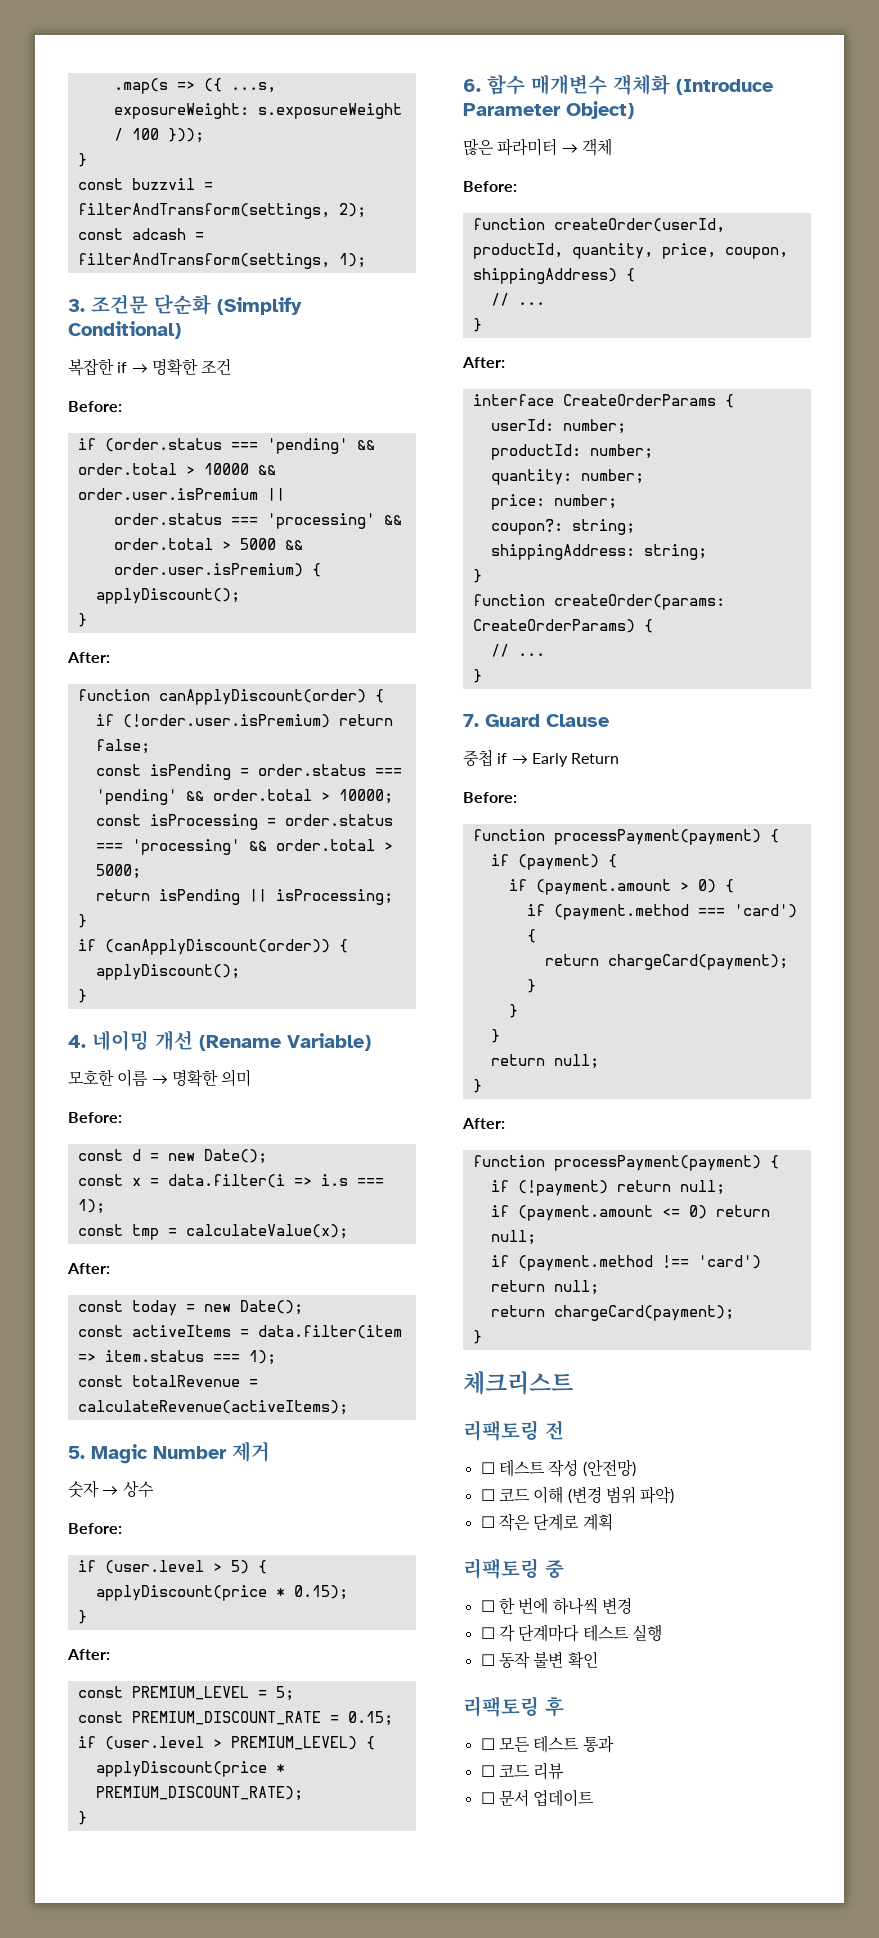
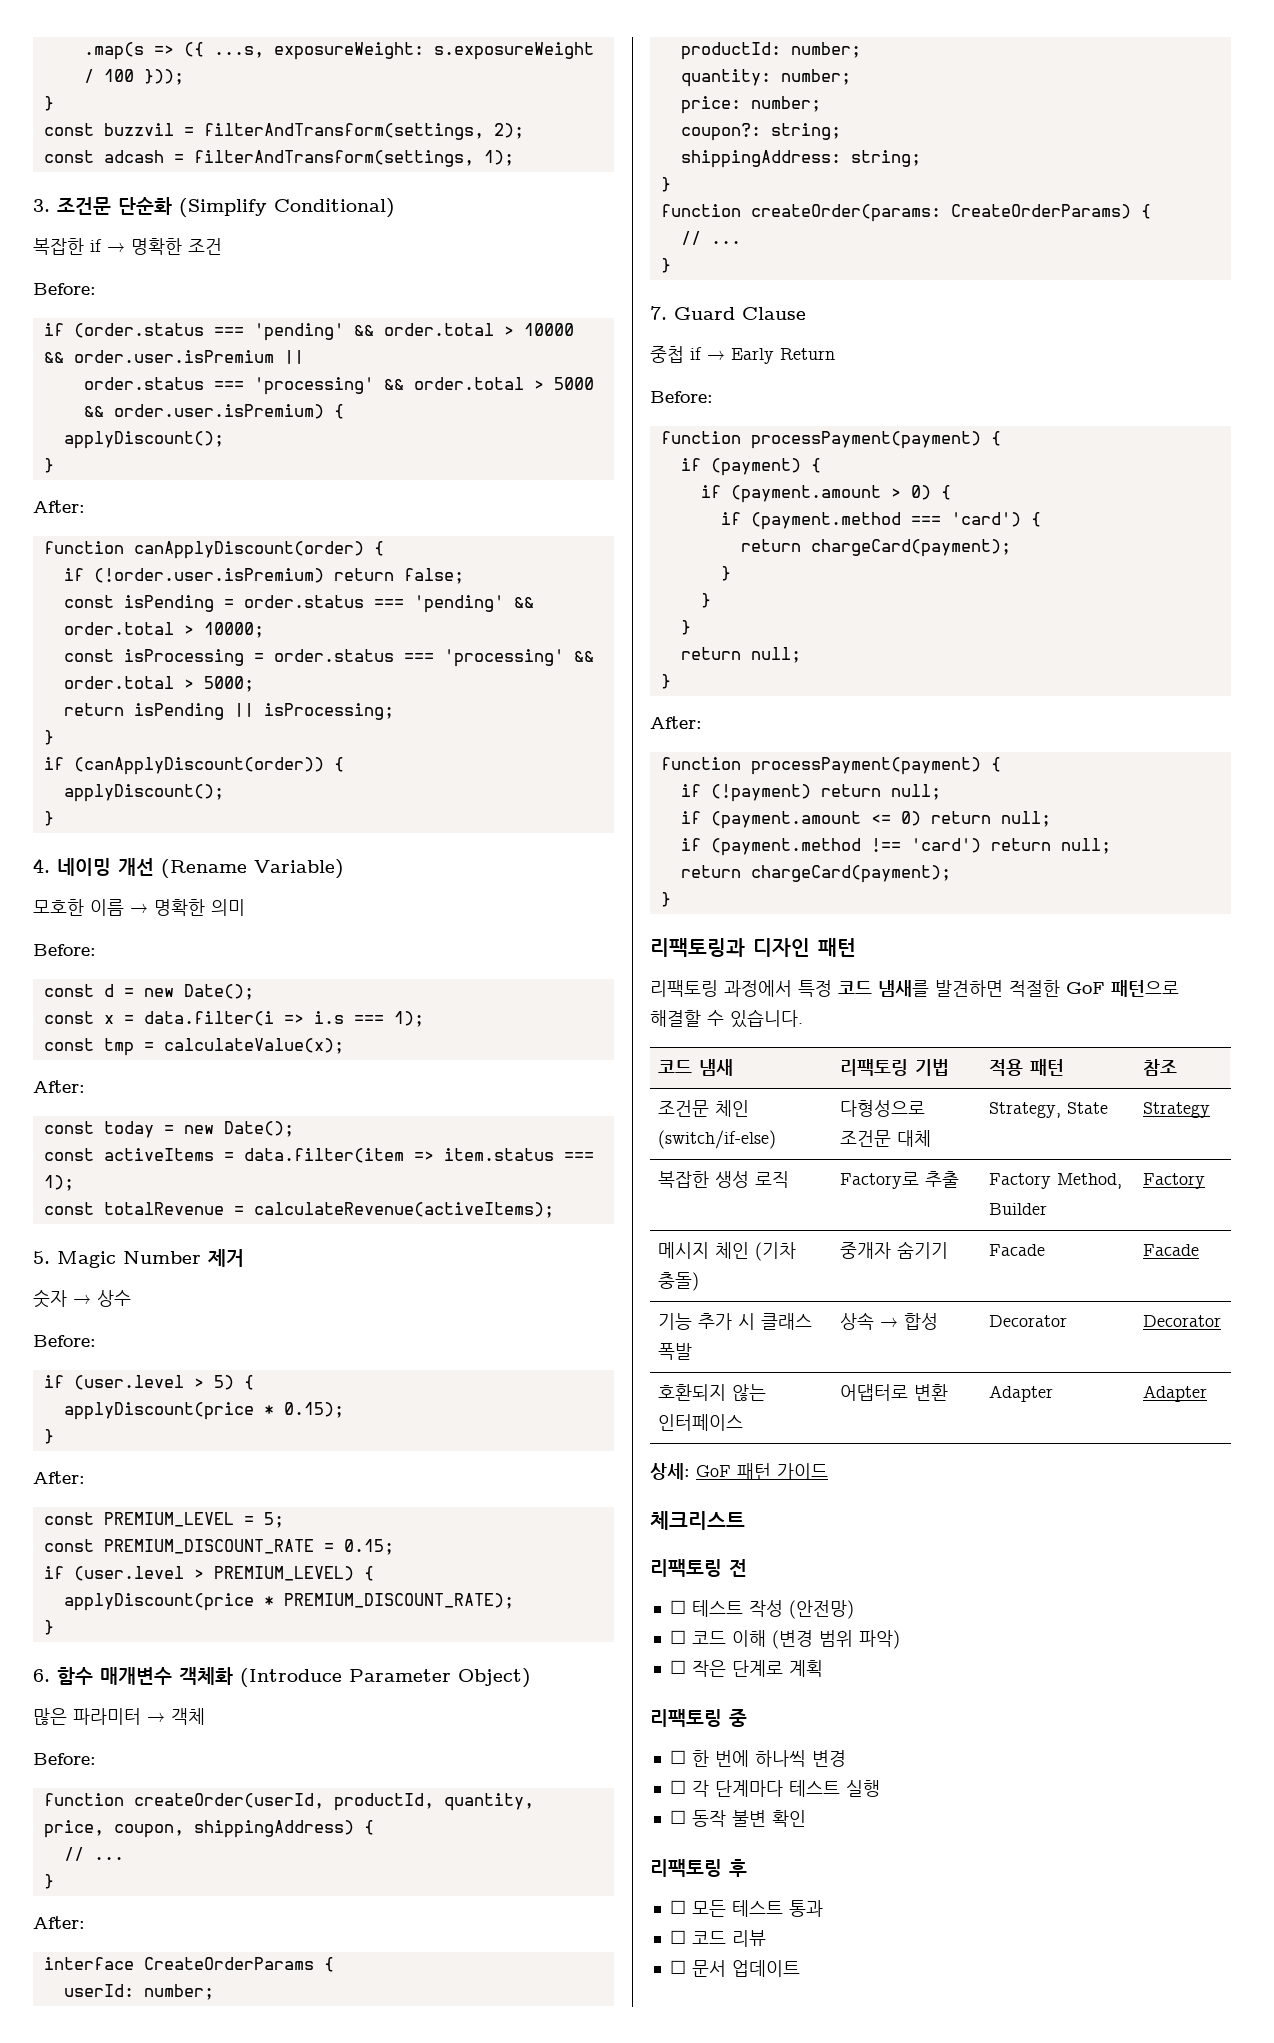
(482, 1337) none -> [650,938,856,957] [650,980,1179,997] [650,1009,803,1028] [657,1059,733,1076] [839,1059,949,1076] [988,1059,1064,1076] [1142,1059,1177,1076] [657,1100,749,1117] [657,1130,776,1149] [839,1100,925,1117] [839,1130,931,1147] [988,1102,1108,1118] [1142,1102,1210,1118] [657,1171,789,1188] [839,1171,959,1189] [988,1173,1122,1189] [988,1203,1047,1215] [1142,1173,1205,1189] [657,1242,796,1261] [657,1272,699,1291] [839,1241,948,1259] [988,1244,1045,1256] [1142,1244,1199,1256] [657,1313,812,1330] [657,1343,692,1360] [839,1312,938,1330] [988,1315,1067,1327] [1142,1315,1221,1327] [657,1384,766,1401] [657,1414,743,1431] [839,1384,948,1401] [988,1385,1053,1402] [1142,1385,1207,1402] [650,1463,828,1480] // 리팩토링과 디자인 패턴 // 리팩토링 과정에서 특정 코드 냄새를 발견하면 적절한 GoF 패턴으로 해결할 수 있습니다. // 코드 냄새 | 리팩토링 기법 | 적용 패턴 | 참조 // 조건문 체인 (switch/if-else) | 다형성으로 조건문 대체 | Strategy, State | Strategy // 복잡한 생성 로직 | Factory로 추출 | Factory Method, Builder | Factory // 메시지 체인 (기차 충돌) | 중개자 숨기기 | Facade | Facade // 기능 추가 시 클래스 폭발 | 상속 → 합성 | Decorator | Decorator // 호환되지 않는 인터페이스 | 어댑터로 변환 | Adapter | Adapter // 상세: GoF 패턴 가이드

